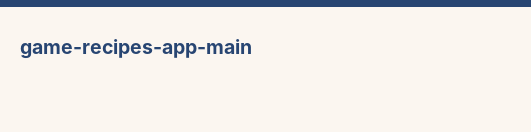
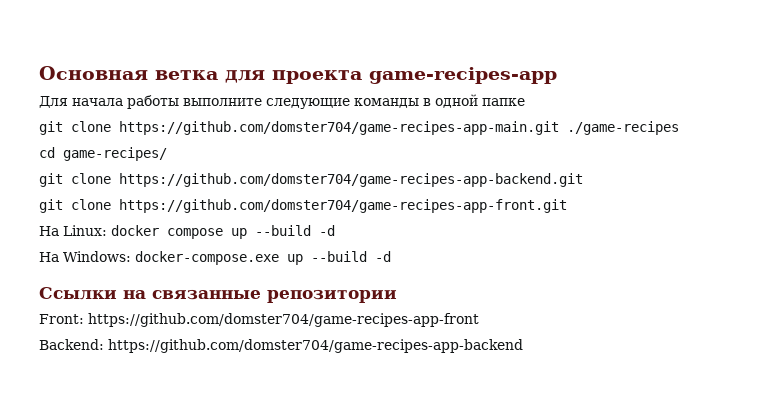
[20,39,252,59] game-recipes-app-main -> [39,66,557,84] [39,94,525,109] [39,121,679,135] [39,147,167,161] [39,173,583,187] [39,199,567,213] [39,225,335,239] [39,251,391,265] [39,287,397,303] [39,313,479,327] [39,339,523,353] Основная ветка для проекта game-recipes-app // Для начала работы выполните следующие команды в одной папке // git clone https://github.com/domster704/game-recipes-app-main.git ./game-recipes // cd game-recipes/ // git clone https://github.com/domster704/game-recipes-app-backend.git // git clone https://github.com/domster704/game-recipes-app-front.git // На Linux: docker compose up --build -d // На Windows: docker-compose.exe up --build -d // Ссылки на связанные репозитории // Front: https://github.com/domster704/game-recipes-app-front // Backend: https://github.com/domster704/game-recipes-app-backend

